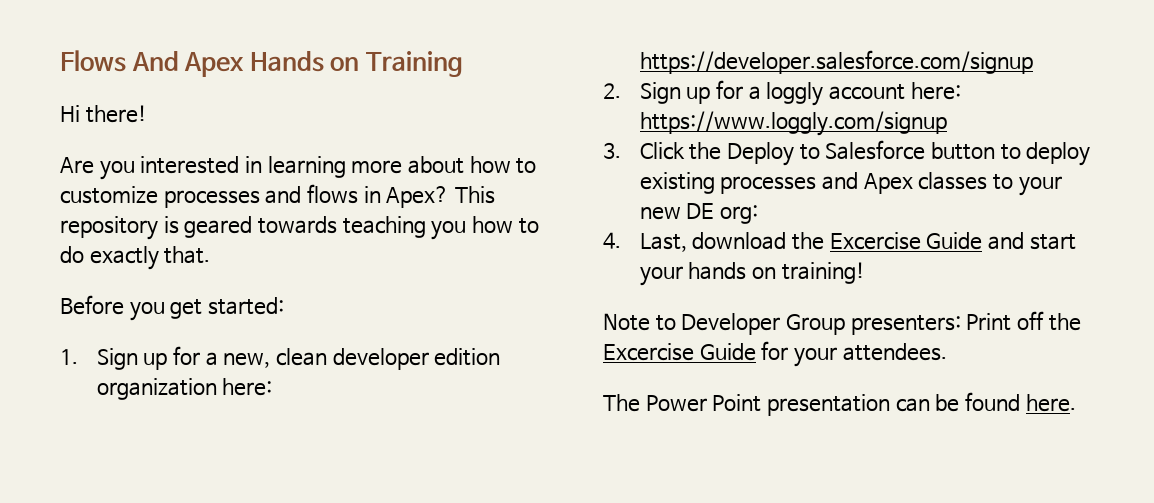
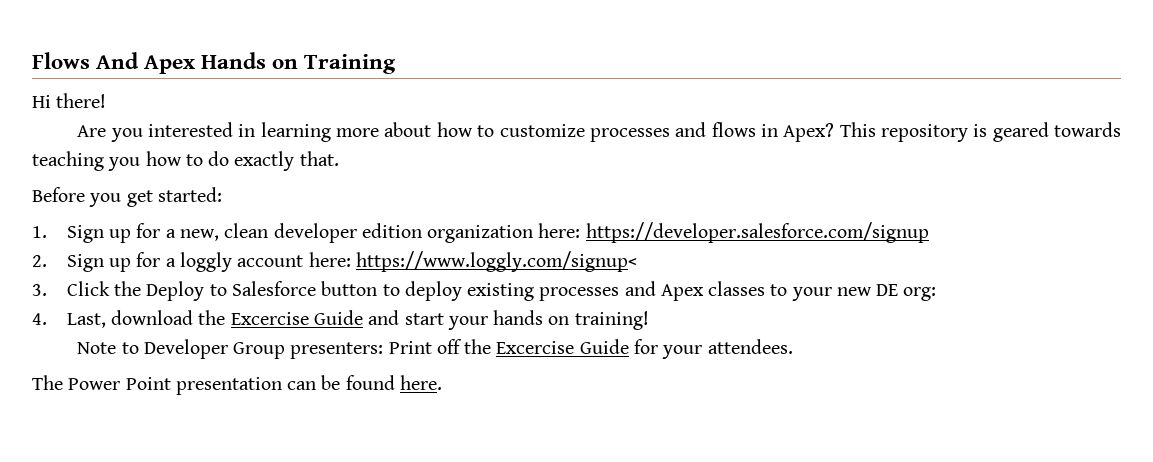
[639,111,947,136] https://www.loggly.com/signup -> [355,251,637,272] https://www.loggly.com/signup<

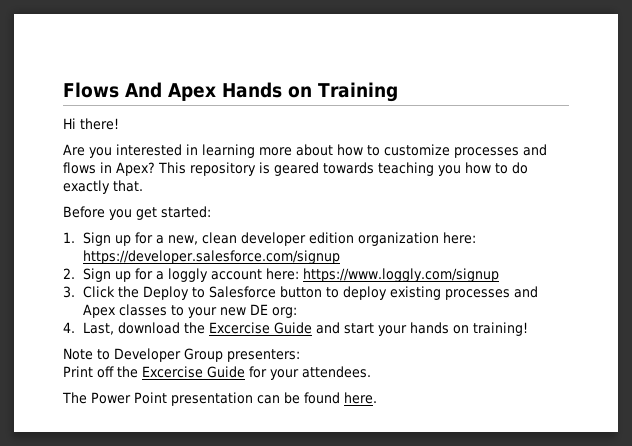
[355,251,637,272] https://www.loggly.com/signup< -> [302,268,499,282] https://www.loggly.com/signup
(384, 350) none -> (300, 355) //

